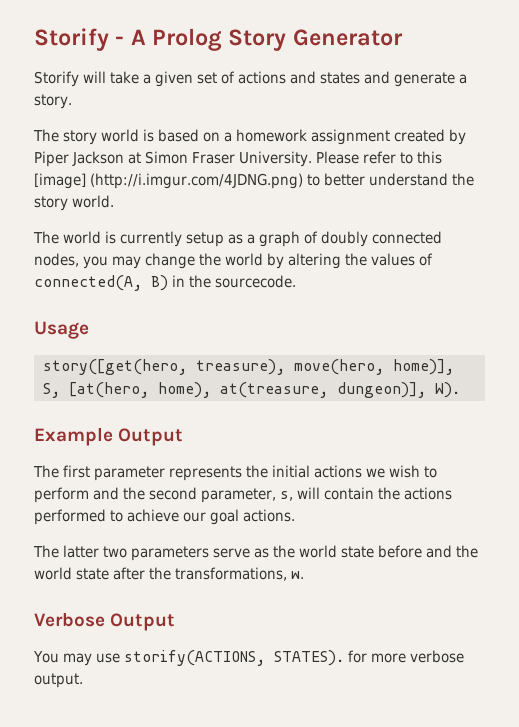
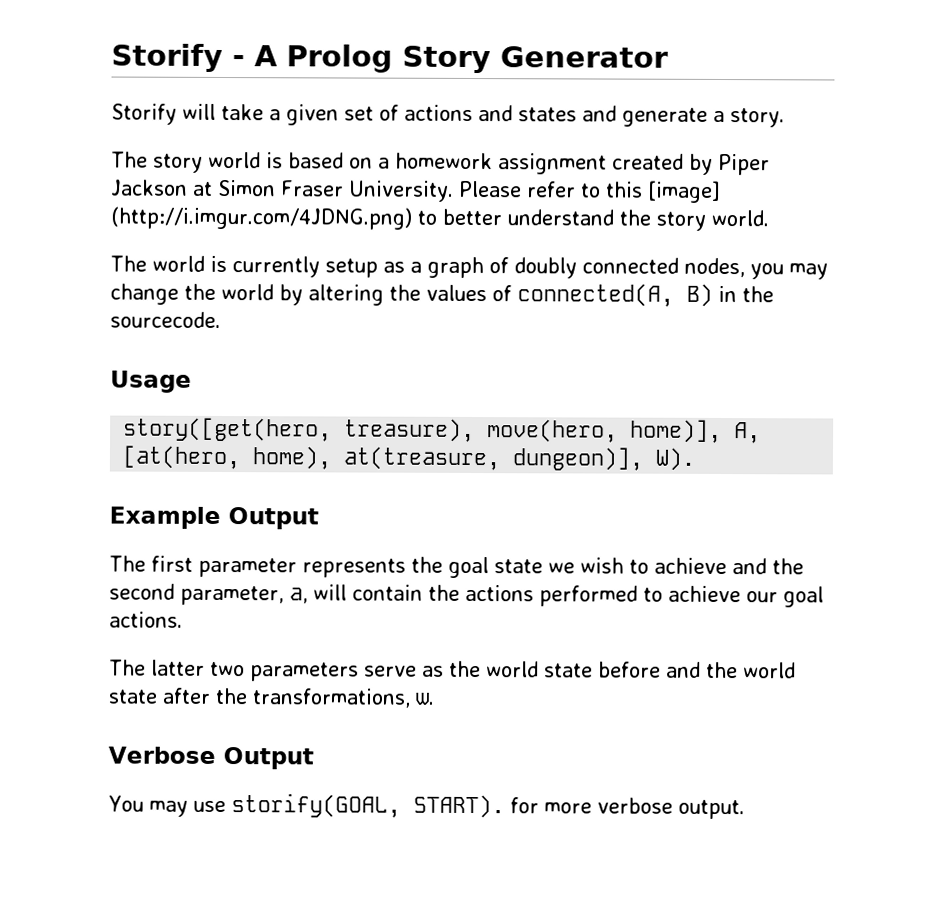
[42,383,60,398] S, -> [734,422,762,444] A,
[272,465,362,478] initial actions -> [448,556,543,579] goal state
[34,487,89,503] perform -> [654,557,727,575] achieve
[280,491,293,501] s, -> [289,587,308,604] a,
[123,650,344,666] storify(ACTIONS, STATES). -> [230,793,505,819] storify(GOAL, START).

